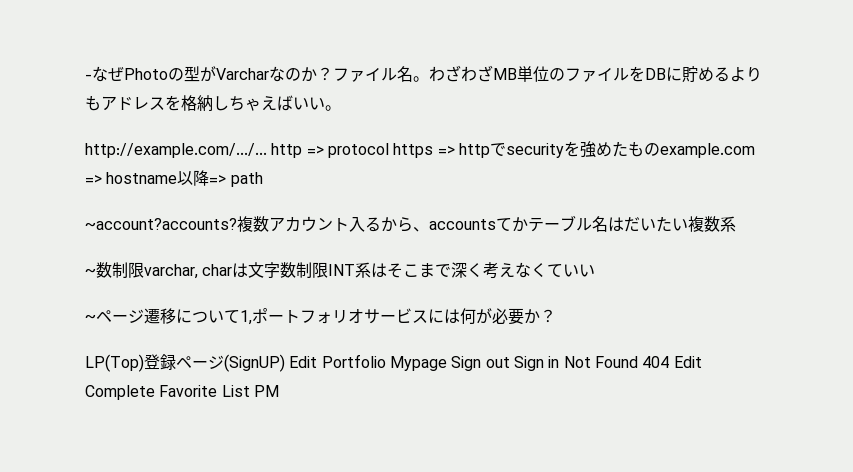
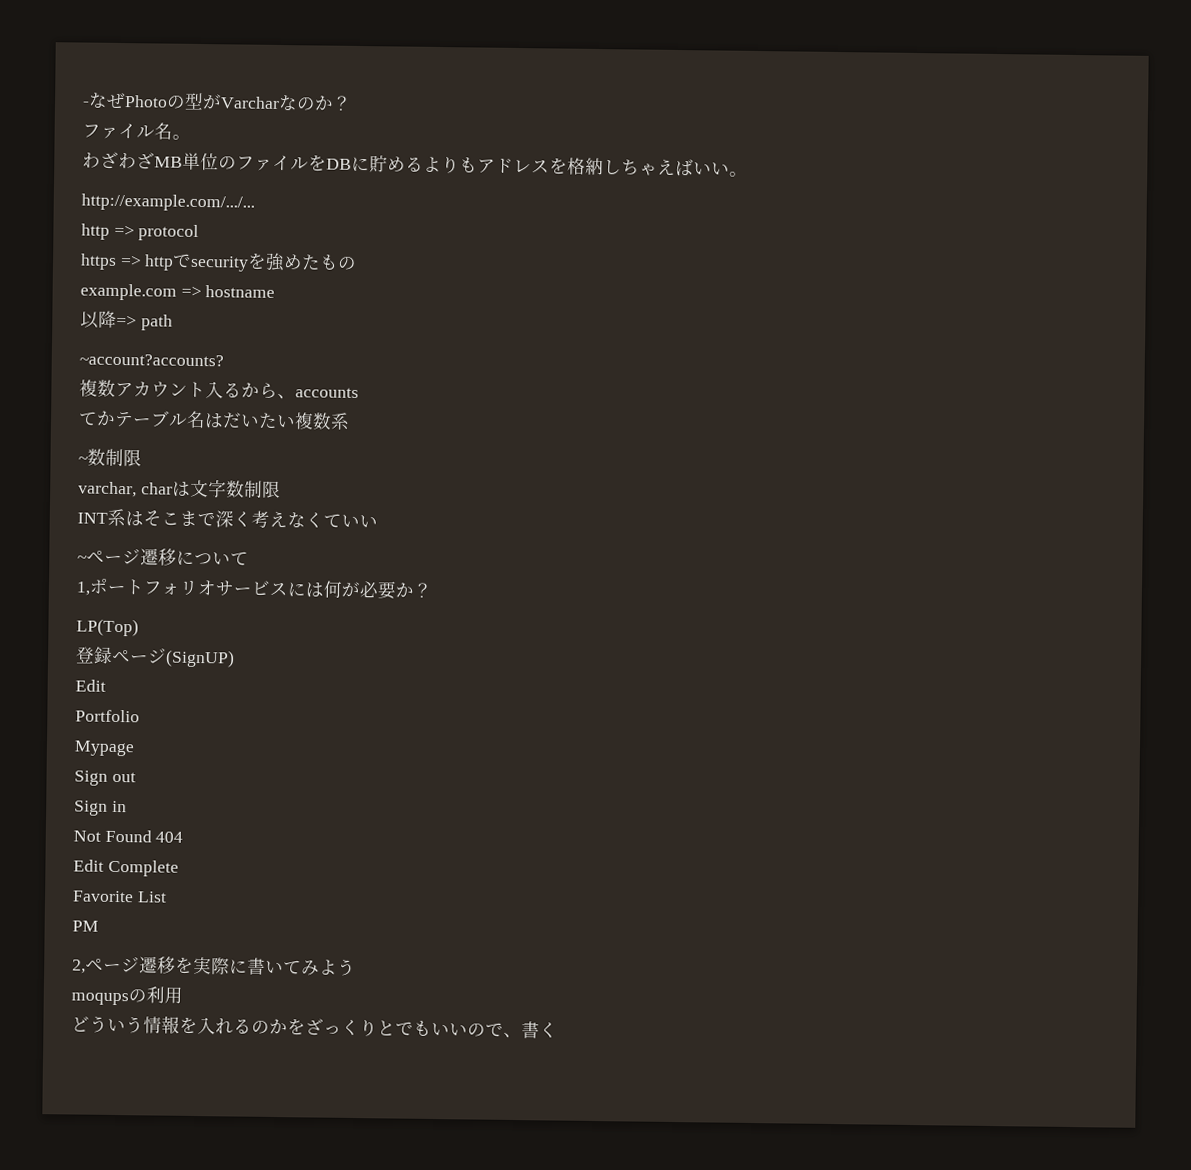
(333, 74) none -> (352, 103) //
(429, 79) none -> (191, 137) //
(267, 150) none -> (255, 202) //
(389, 150) none -> (200, 232) //
(660, 149) none -> (358, 263) //
(178, 178) none -> (276, 291) //
(237, 224) none -> (224, 360) //
(496, 224) none -> (359, 393) //
(144, 270) none -> (142, 458) //
(329, 270) none -> (281, 489) //
(240, 316) none -> (249, 558) //
(144, 363) none -> (139, 627) //
[289,356,318,368] Edit -> [75,679,106,692] // Edit //
(386, 361) none -> (140, 716) //
(447, 363) none -> (135, 748) //
(510, 362) none -> (136, 777) //
(560, 362) none -> (127, 806) //
(670, 362) none -> (184, 837) //
(155, 392) none -> (179, 868) //
(250, 391) none -> (167, 897) //
(279, 391) none -> [72,956,356,977] [71,986,183,1006] [71,1015,558,1039] // 2,ページ遷移を実際に書いてみよう // moqupsの利用 // どういう情報を入れるのかをざっくりとでもいいので、書く

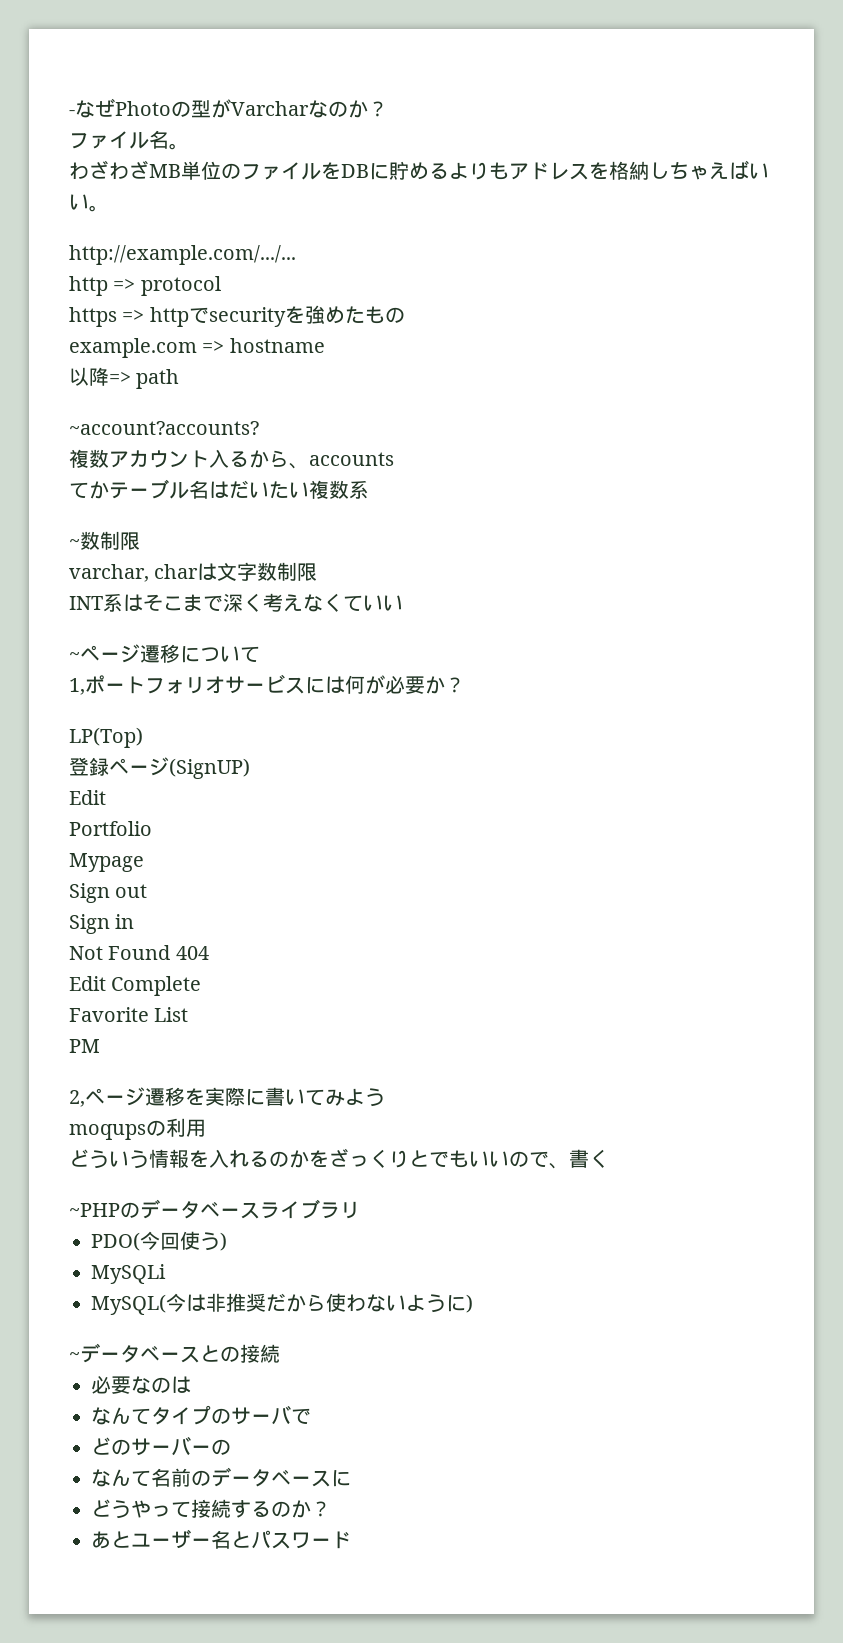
(558, 1030) none -> [69,1199,360,1219] [91,1231,227,1251] [91,1264,166,1284] [91,1293,473,1315] [69,1343,280,1363] [91,1376,191,1394] [91,1405,311,1425] [91,1436,231,1456] [91,1467,351,1487] [91,1499,331,1519] [91,1529,351,1549] // ~PHPのデータベースライブラリ // PDO(今回使う) // MySQLi // MySQL(今は非推奨だから使わないように) // ~データベースとの接続 // 必要なのは // なんてタイプのサーバで // どのサーバーの // なんて名前のデータベースに // どうやって接続するのか？ // あとユーザー名とパスワード

